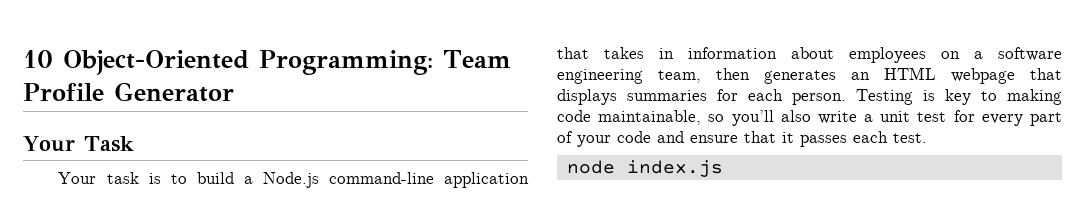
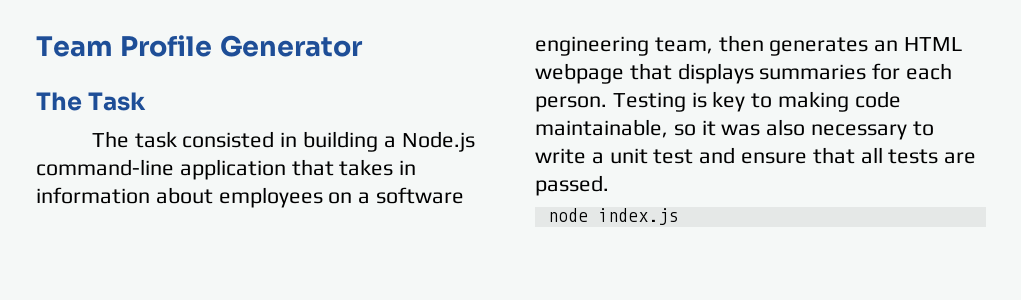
[23,50,433,75] 10 Object-Oriented Programming: -> (36, 46) none
[23,136,75,152] Your -> [36,92,82,111] The
[58,172,234,184] Your task is to build -> [91,131,378,152] The task consisted in building
[731,110,1062,126] [557,131,927,147] you’ll also write a unit test for every part of your code and ensure that it passes each test. -> [701,119,934,140] [535,147,977,164] [535,175,609,196] it was also necessary to write a unit test and ensure that all tests are passed.

